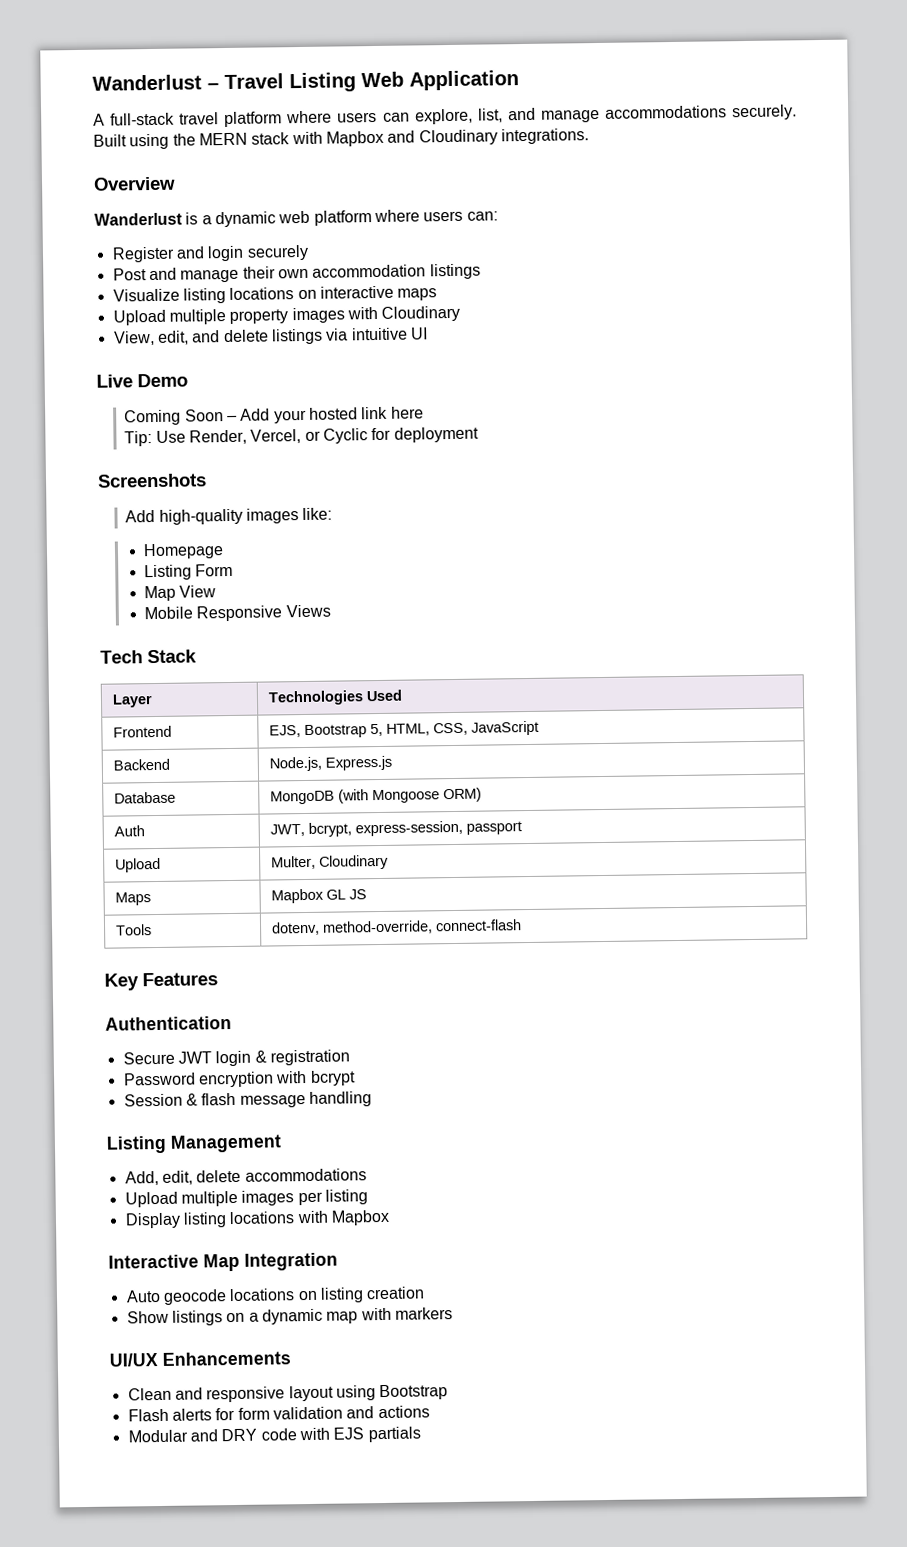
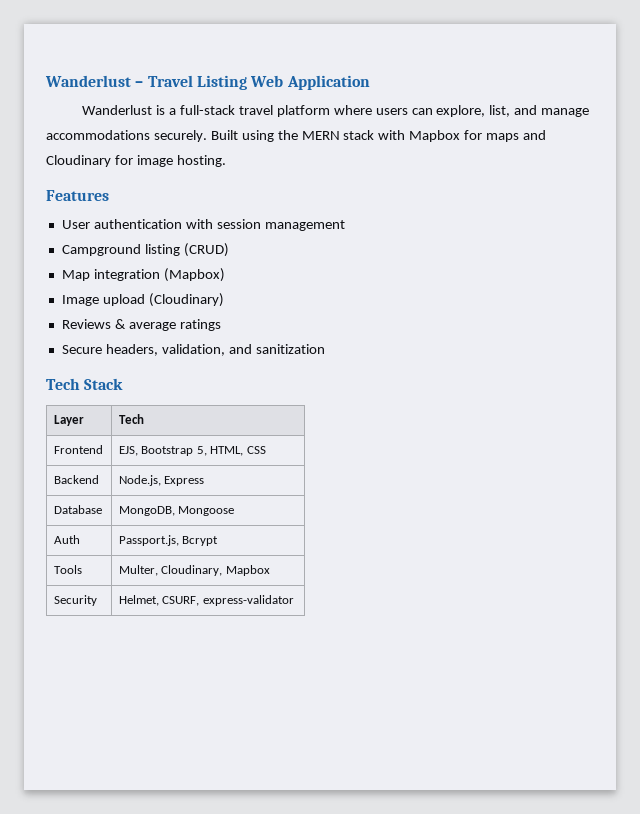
[93,113,105,126] A -> [82,105,177,115] Wanderlust is a
[387,128,589,146] [93,176,176,191] [94,209,498,228] [111,244,309,263] [112,263,481,283] [112,285,438,304] [112,305,461,326] [113,327,428,346] [96,373,188,388] [124,406,424,426] [124,426,479,447] [97,473,207,488] [125,507,333,525] [142,543,224,560] [143,563,234,581] [143,585,217,602] [143,604,331,622] and Cloudinary integrations. // Overview // Wanderlust is a dynamic web platform where users can: // Register and login securely // Post and manage their own accommodation listings // Visualize listing locations on interactive maps // Upload multiple property images with Cloudinary // View, edit, and delete listings via intuitive UI // Live Demo // Coming Soon – Add your hosted link here // Tip: Use Render, Vercel, or Cyclic for deployment // Screenshots // Add high-quality images like: // Homepage // Listing Form // Map View // Mobile Responsive Views -> [464,130,547,142] [46,155,226,167] [46,190,109,201] [61,219,345,231] [61,243,229,257] [61,268,225,282] [61,293,224,307] [61,319,221,331] [61,344,325,356] for maps and Cloudinary for image hosting. // Features // User authentication with session management // Campground listing (CRUD) // Map integration (Mapbox) // Image upload (Cloudinary) // Reviews & average ratings // Secure headers, validation, and sanitization
[268,689,404,706] Technologies Used -> [118,414,144,424] Tech
[433,720,540,736] CSS, JavaScript -> [246,446,266,454] CSS
[325,755,393,771] Express.js -> [164,476,205,486] Express
[270,789,370,805] MongoDB (with -> [118,506,175,516] MongoDB,
[443,787,483,803] ORM) -> (235, 511) none
[270,820,523,837] [115,857,162,873] [271,854,390,870] [115,892,152,906] [271,888,368,904] [115,924,153,936] [271,919,523,936] [104,972,218,991] [105,1016,232,1031] [122,1049,350,1067] [123,1070,356,1088] [123,1091,372,1108] [106,1134,282,1154] [124,1168,367,1186] [124,1189,368,1208] [124,1209,390,1229] [108,1252,338,1272] [125,1286,426,1305] [126,1307,453,1326] [109,1351,291,1367] [127,1384,449,1403] [127,1405,430,1422] [127,1426,421,1443] JWT, bcrypt, express-session, passport // Upload | Multer, Cloudinary // Maps | Mapbox GL JS // Tools | dotenv, method-override, connect-flash // Key Features // Authentication // Secure JWT login & registration // Password encryption with bcrypt // Session & flash message handling // Listing Management // Add, edit, delete accommodations // Upload multiple images per listing // Display listing locations with Mapbox // Interactive Map Integration // Auto geocode locations on listing creation // Show listings on a dynamic map with markers // UI/UX Enhancements // Clean and responsive layout using Bootstrap // Flash alerts for form validation and actions // Modular and DRY code with EJS partials -> [118,535,219,546] [53,565,82,574] [118,565,270,576] [53,595,97,606] [118,595,294,606] Passport.js, Bcrypt // Tools | Multer, Cloudinary, Mapbox // Security | Helmet, CSURF, express-validator

